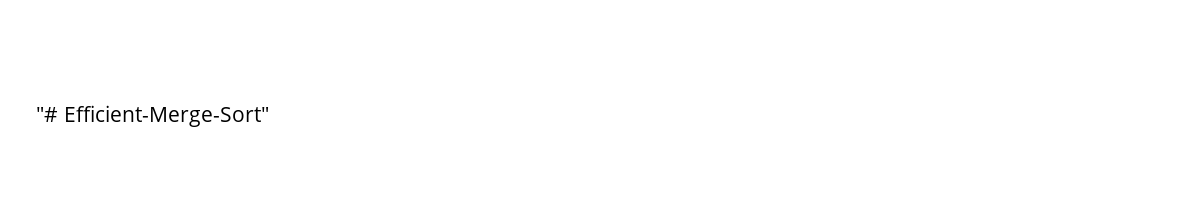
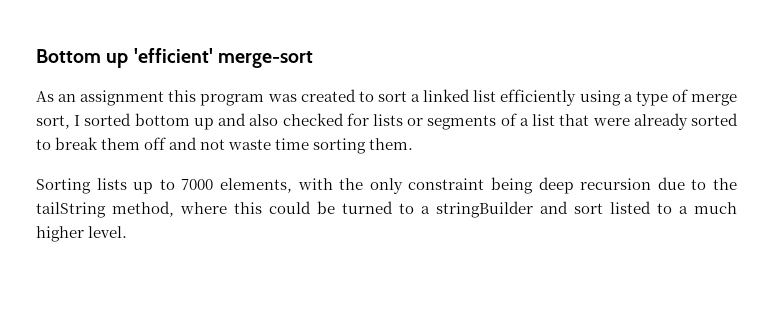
[36,105,269,127] "# Efficient-Merge-Sort" -> [36,48,313,68] [36,89,738,106] [36,113,738,130] [36,137,414,154] [36,177,738,194] [36,201,737,218] [36,226,128,242] Bottom up 'efficient' merge-sort // As an assignment this program was created to sort a linked list efficiently using a type of merge sort, I sorted bottom up and also checked for lists or segments of a list that were already sorted to break them off and not waste time sorting them. // Sorting lists up to 7000 elements, with the only constraint being deep recursion due to the tailString method, where this could be turned to a stringBuilder and sort listed to a much higher level.

